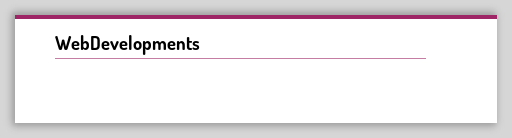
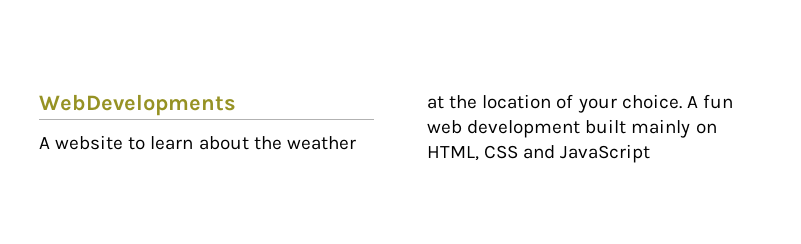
(200, 45) none -> [39,135,356,150] [427,94,733,113] [427,119,717,138] [427,144,651,163] // A website to learn about the weather at the location of your choice. A fun web development built mainly on HTML, CSS and JavaScript

